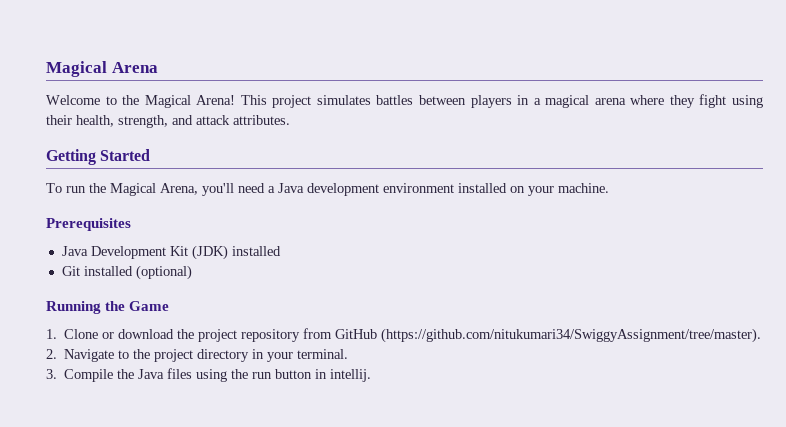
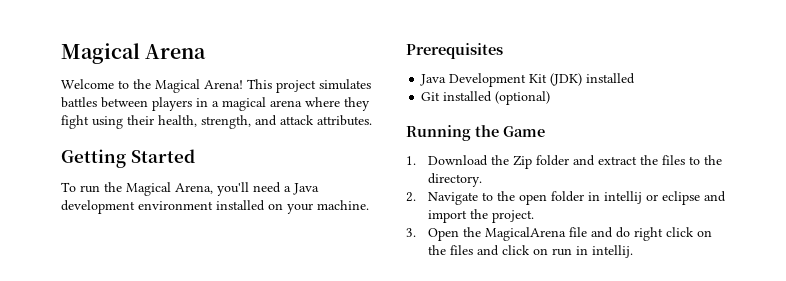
[64,328,762,343] [46,349,349,362] [46,368,313,382] Clone or download the project repository from GitHub (https://github.com/nitukumari34/SwiggyAssignment/tree/master). // 2. Navigate to the project directory in your terminal. // 3. Compile the Java files using the run button -> [427,155,722,169] [427,173,482,187] [406,191,726,205] [427,209,534,223] [406,227,712,241] [427,245,572,256] Download the Zip folder and extract the files to the directory. // 2. Navigate to the open folder in intellij or eclipse and import the project. // 3. Open the MagicalArena file and do right click on the files and click on run

